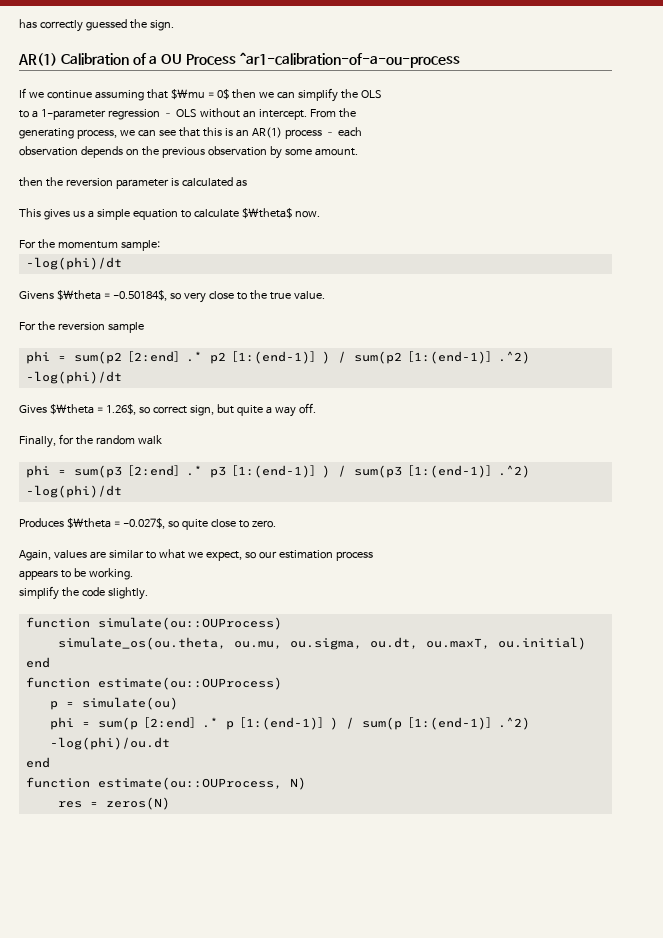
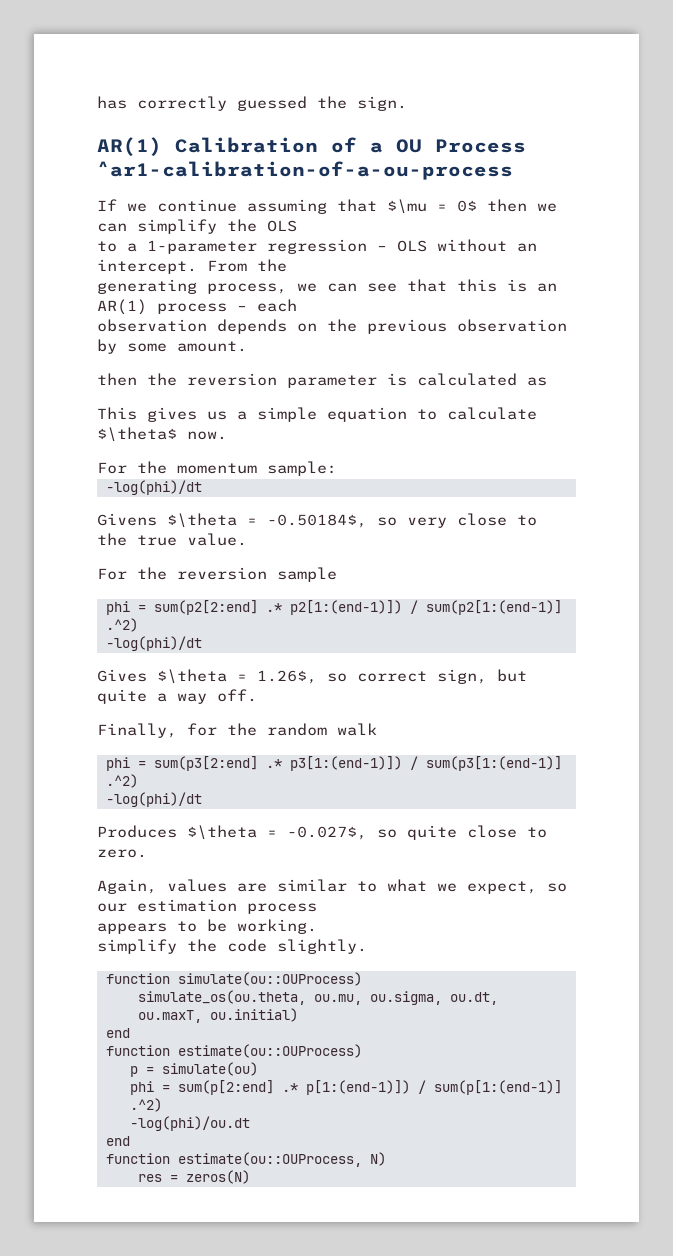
[73,351,498,364] sum(p2［2:end］.* p2［1:(end-1)］) / sum(p2［1:(end-1)］ -> [153,600,562,615] sum(p2[2:end] .* p2[1:(end-1)]) / sum(p2[1:(end-1)]
[73,465,498,478] sum(p3［2:end］.* p3［1:(end-1)］) / sum(p3［1:(end-1)］ -> [153,756,562,771] sum(p3[2:end] .* p3[1:(end-1)]) / sum(p3[1:(end-1)]
[97,717,498,730] sum(p［2:end］.* p［1:(end-1)］) / sum(p［1:(end-1)］ -> [177,1080,562,1095] sum(p[2:end] .* p[1:(end-1)]) / sum(p[1:(end-1)]

